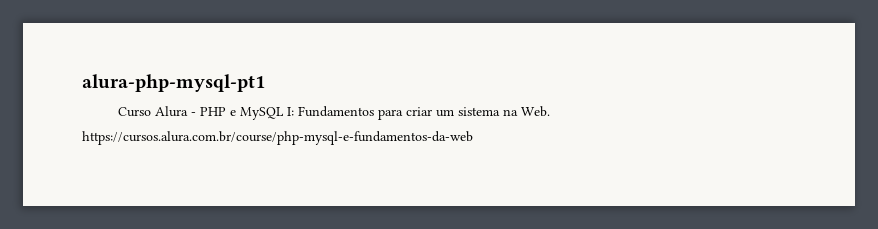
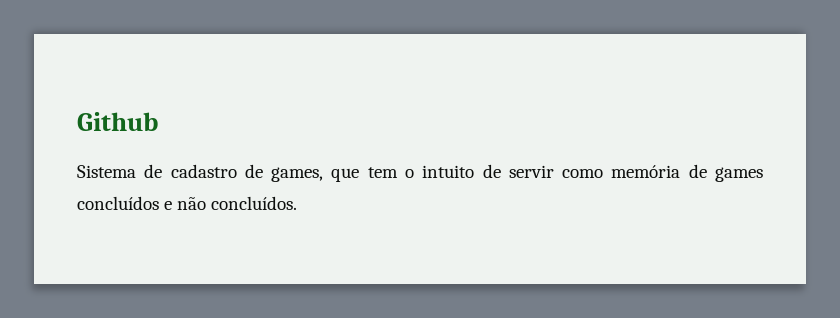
[82,74,265,92] [118,106,551,120] [82,131,473,145] alura-php-mysql-pt1 // Curso Alura - PHP e MySQL I: Fundamentos para criar um sistema na Web. // https://cursos.alura.com.br/course/php-mysql-e-fundamentos-da-web -> [77,112,158,131] [77,164,764,182] [77,196,298,210] Github // Sistema de cadastro de games, que tem o intuito de servir como memória de games concluídos e não concluídos.

